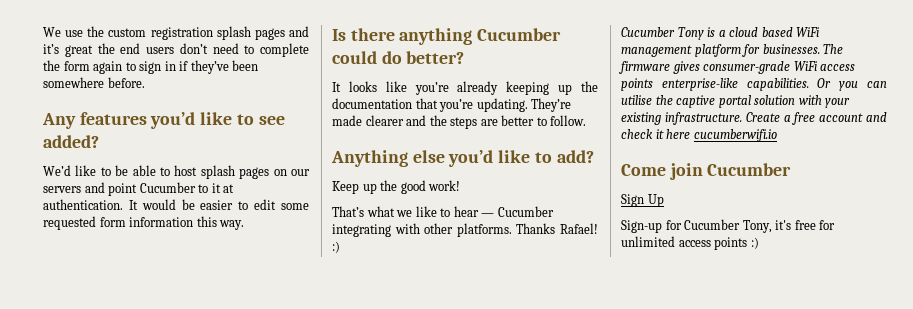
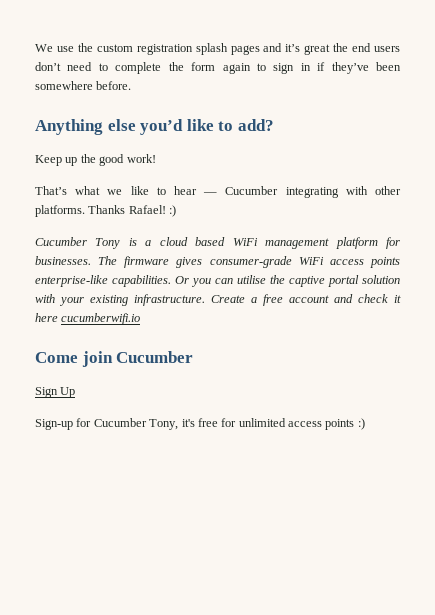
[42,112,285,129] [43,135,99,148] [43,165,310,179] [43,182,235,196] [43,199,309,210] [43,216,245,230] [332,28,562,45] [332,51,465,64] [332,81,598,95] [332,98,572,112] [332,115,587,129] // Any features you’d like to see added? // We’d like to be able to host splash pages on our servers and point Cucumber to it at authentication. It would be easier to edit some requested form information this way. // Is there anything Cucumber could do better? // It looks like you’re already keeping up the documentation that you’re updating. They’re made clearer and the steps are better to follow. -> (132, 85) none

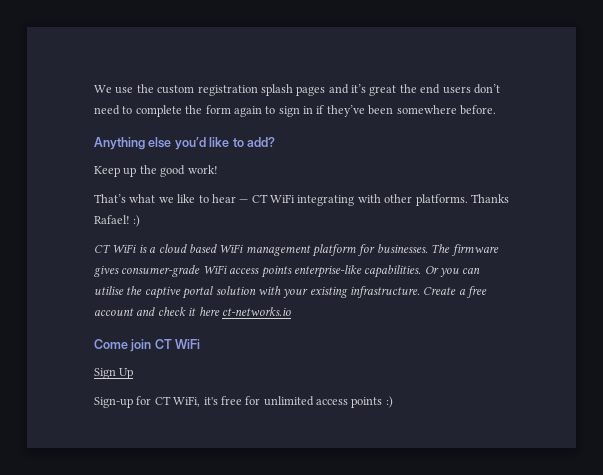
[225,186,279,195] Cucumber -> [251,194,295,203] CT WiFi
[35,237,121,249] Cucumber Tony -> [94,244,137,253] CT WiFi
[61,313,141,325] cucumberwifi.io -> [221,307,291,316] ct-networks.io
[116,351,194,363] Cucumber -> [154,339,201,349] CT WiFi
[93,418,179,430] Cucumber Tony, -> [154,396,201,407] CT WiFi,

